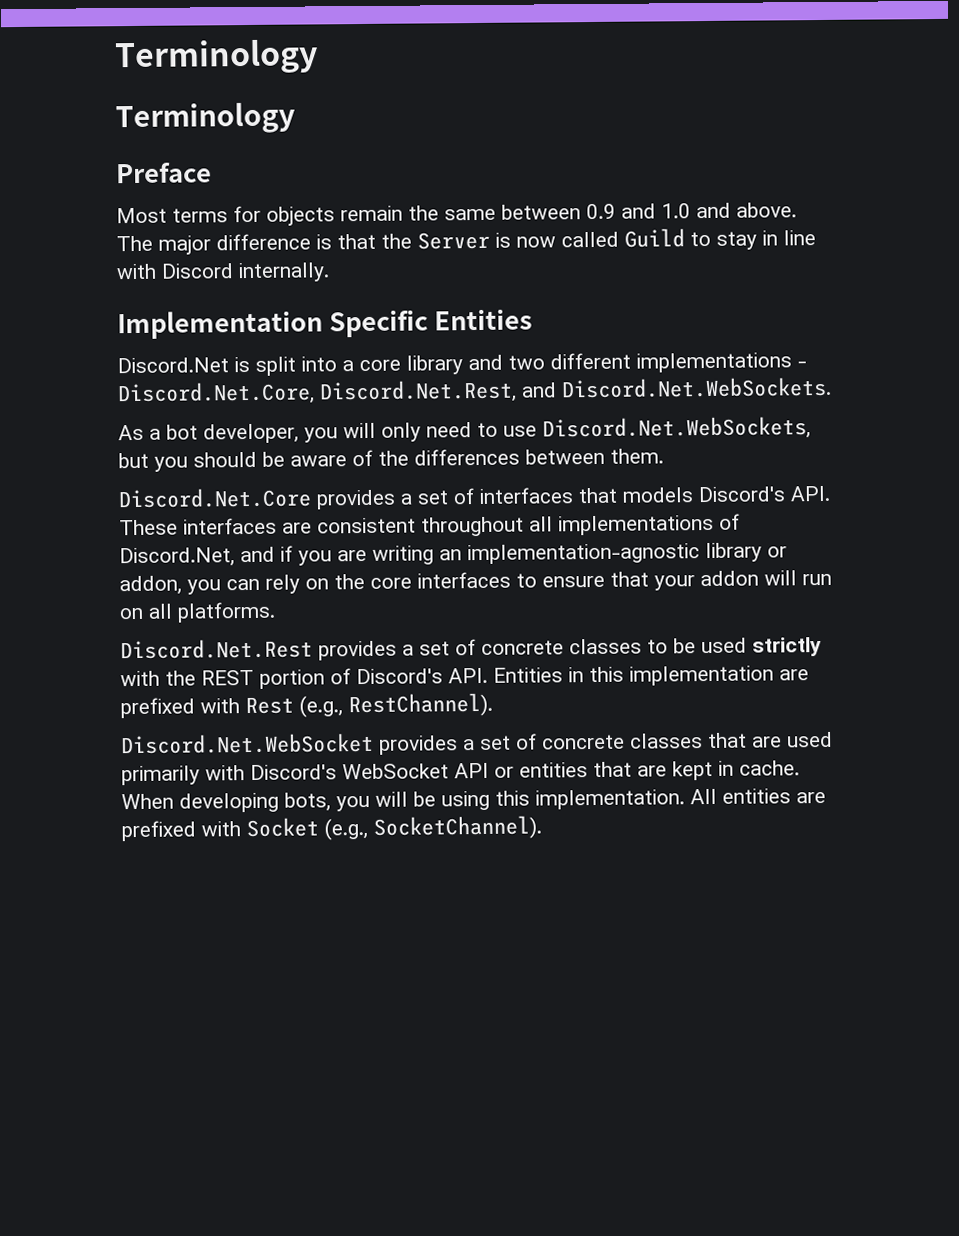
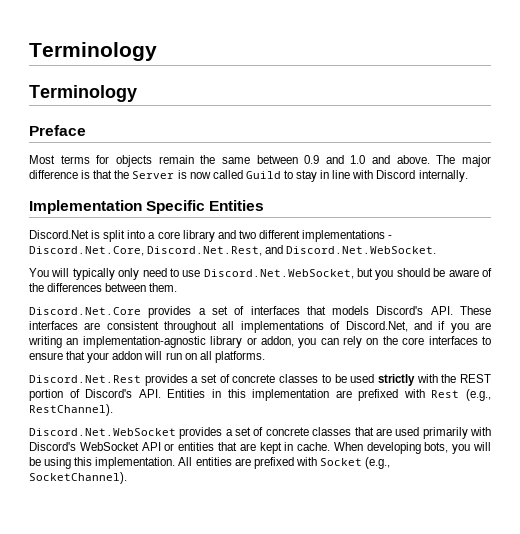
[561,376,832,399] [118,422,376,444] Discord.Net.WebSockets. // As a bot developer, you will -> [286,246,437,254] [29,268,115,280] Discord.Net.WebSocket. // You will typically
[542,416,811,441] Discord.Net.WebSockets, -> [203,269,354,279] Discord.Net.WebSocket,

